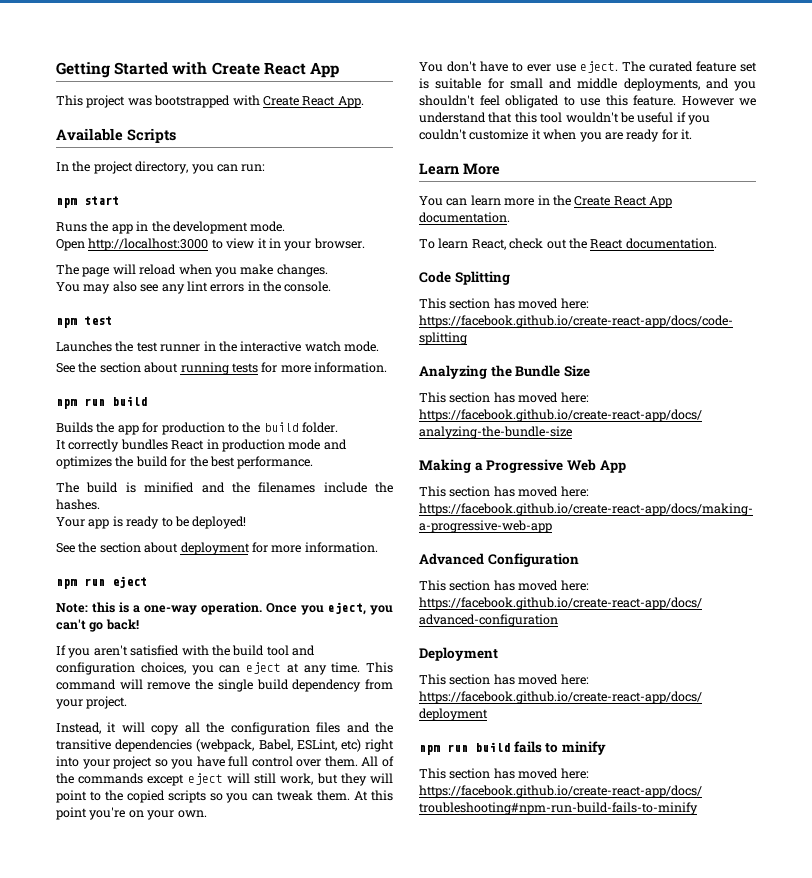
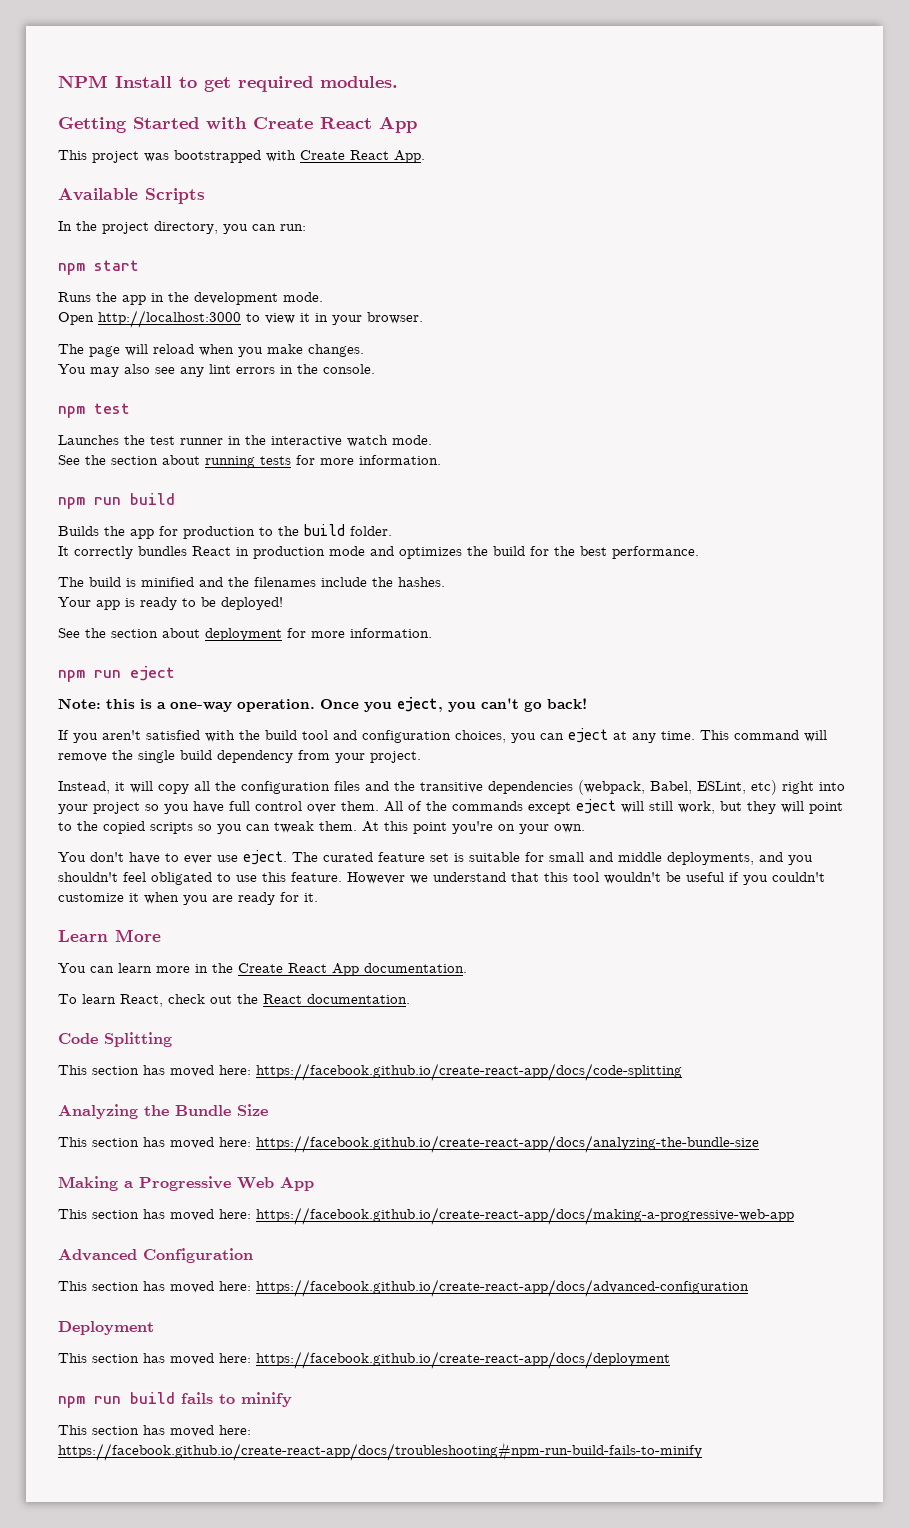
(56, 70) none -> [58,75,398,92] NPM Install to get required modules. //

